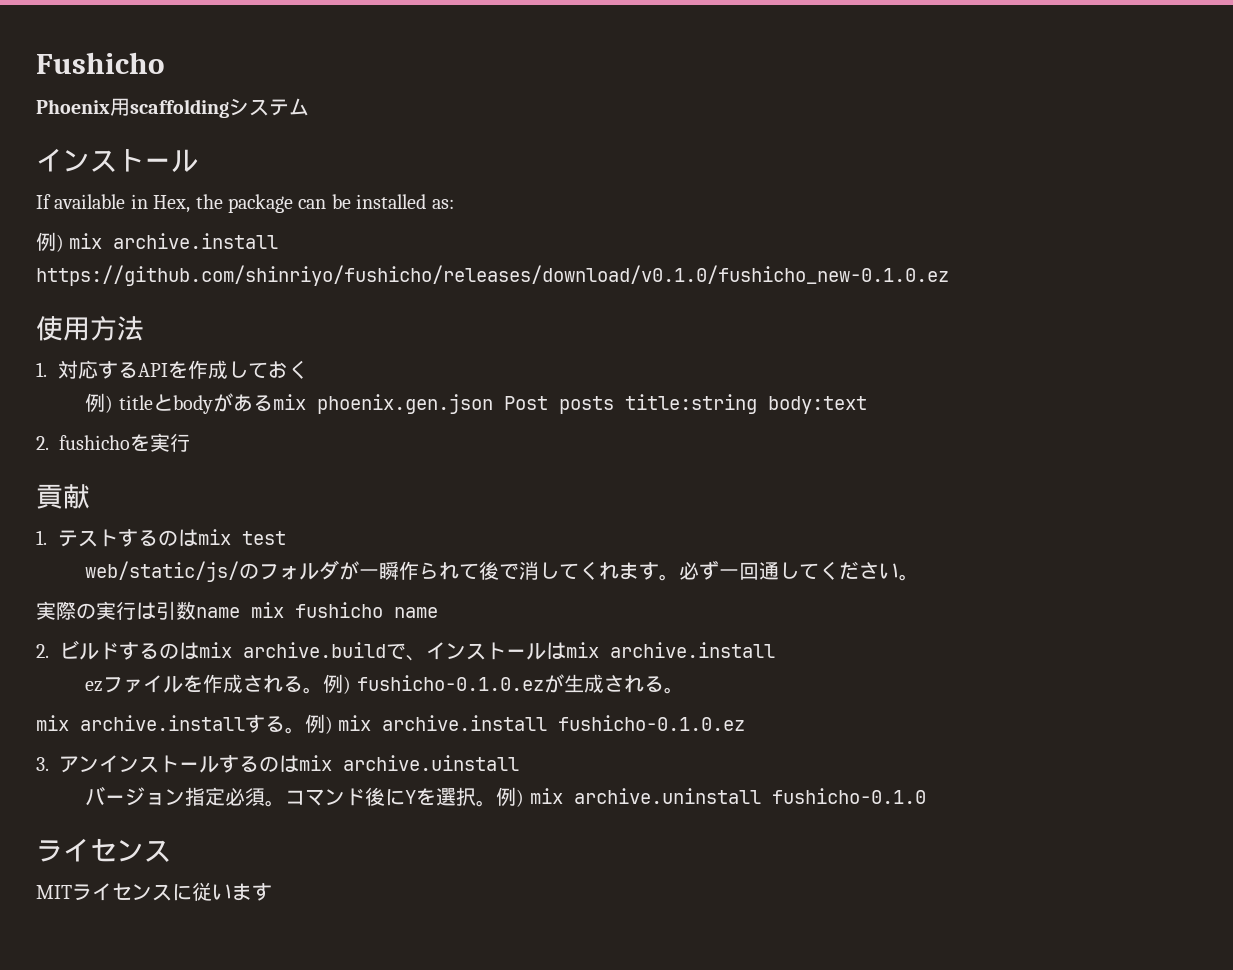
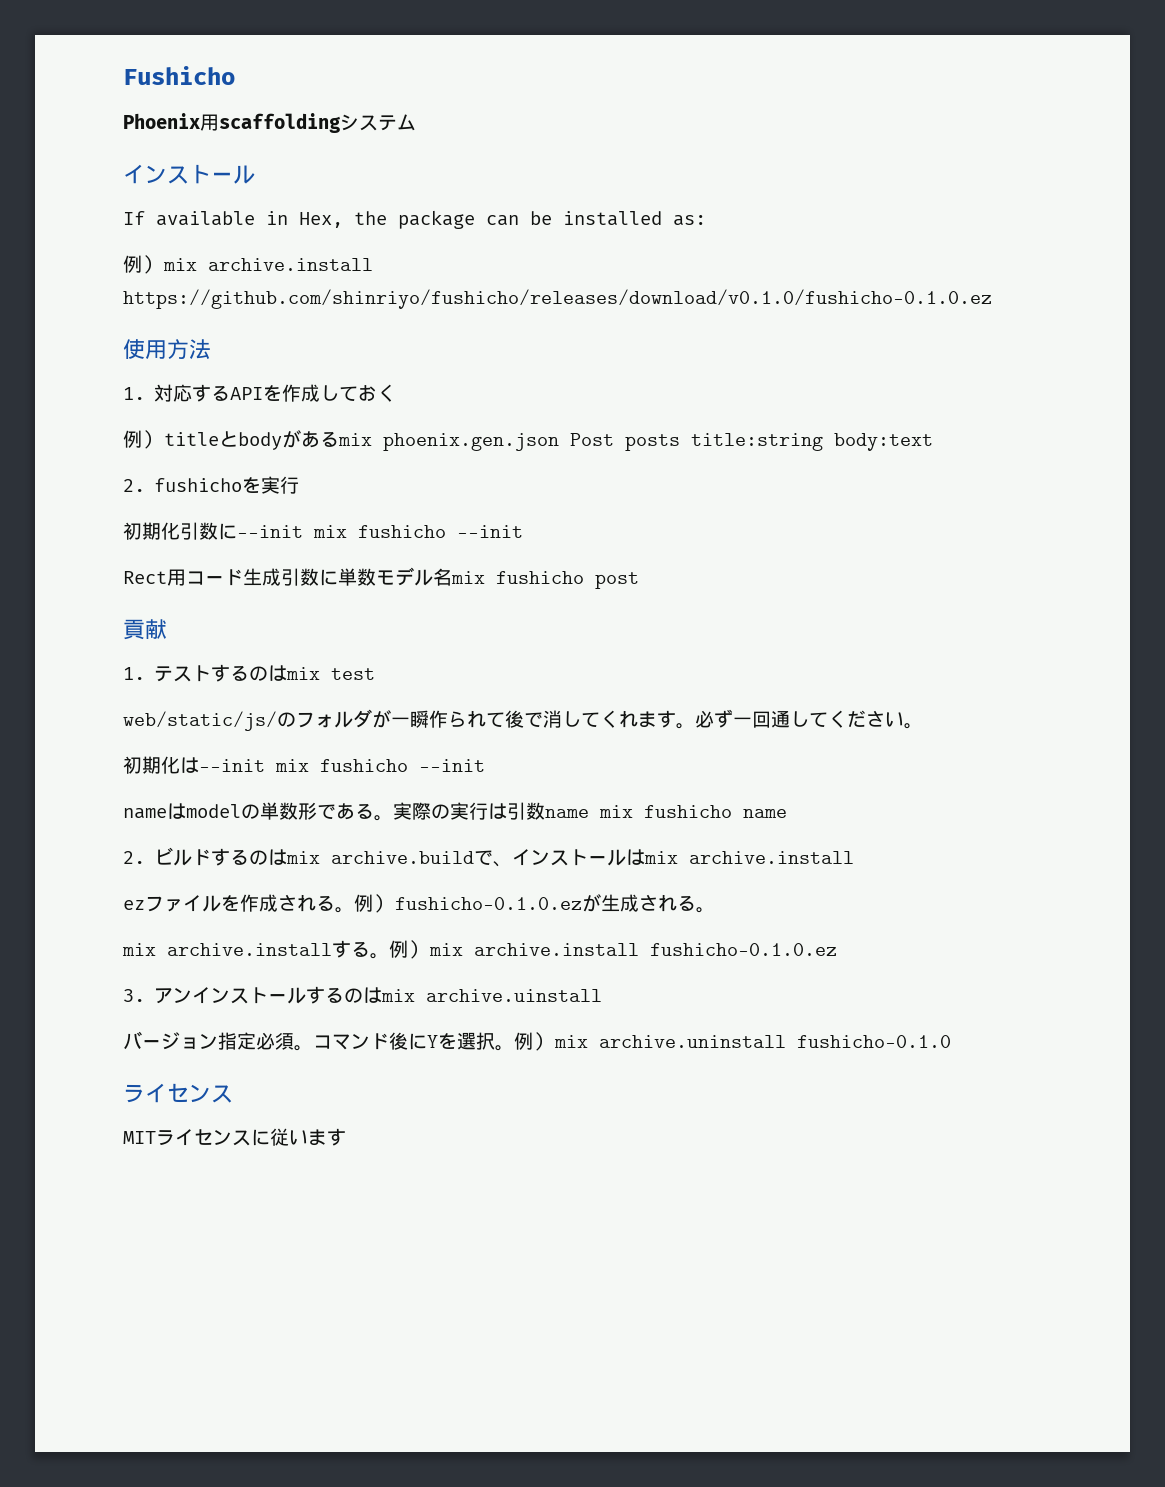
[36,265,949,286] https://github.com/shinriyo/fushicho/releases/download/v0.1.0/fushicho_new-0.1.0.ez -> [123,289,992,309] https://github.com/shinriyo/fushicho/releases/download/v0.1.0/fushicho-0.1.0.ez
(190, 442) none -> [123,522,523,540] [123,567,639,589] // 初期化引数に--init mix fushicho --init // Rect用コード生成引数に単数モデル名mix fushicho post
(920, 577) none -> [123,756,485,774] [123,802,393,821] 初期化は--init mix fushicho --init // nameはmodelの単数形である。

